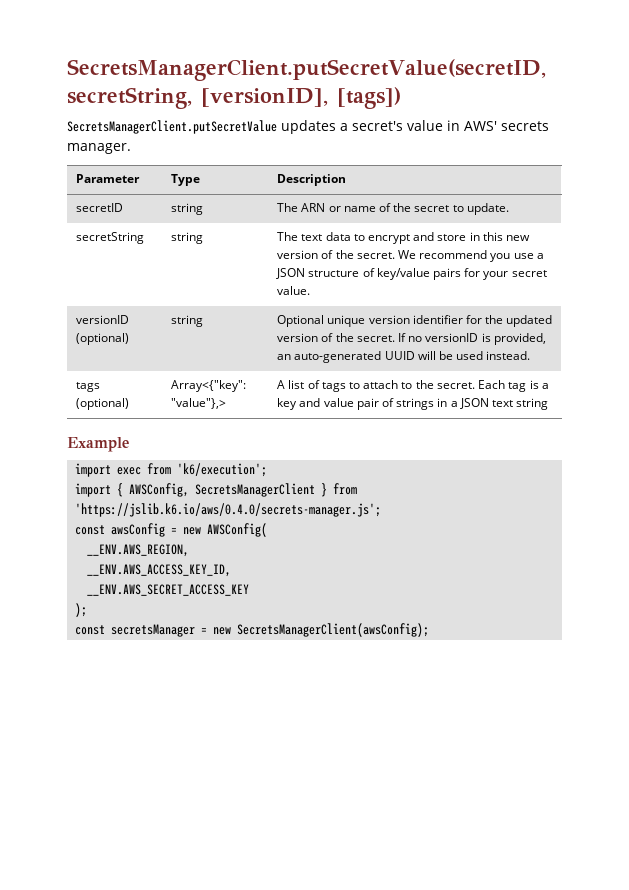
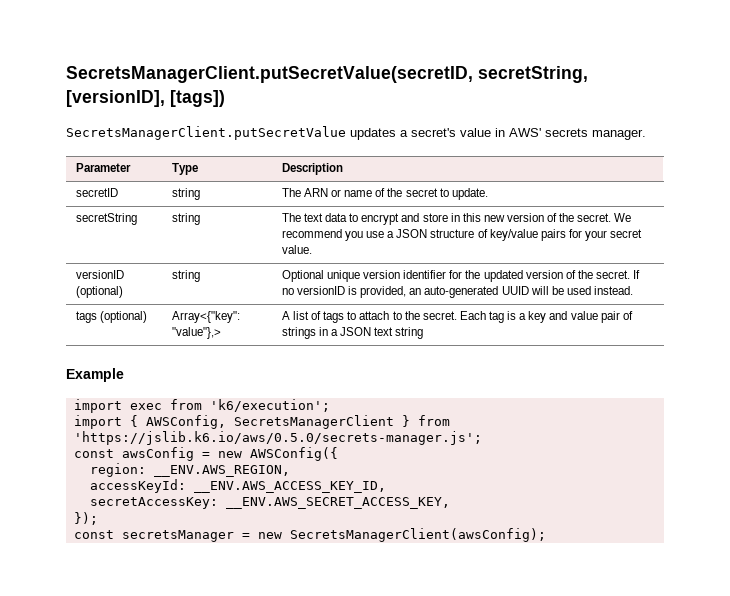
[75,503,382,517] 'https://jslib.k6.io/aws/0.4.0/secrets-manager.js'; -> [73,431,482,445] 'https://jslib.k6.io/aws/0.5.0/secrets-manager.js';
[207,523,268,537] AWSConfig( // -> [249,447,338,461] [89,463,146,477] AWSConfig({ // region:
(190, 550) none -> [89,479,186,493] accessKeyId:
[87,584,250,596] [75,603,88,617] __ENV.AWS_SECRET_ACCESS_KEY // ); -> [89,497,450,509] [73,512,98,525] secretAccessKey: __ENV.AWS_SECRET_ACCESS_KEY, // });

